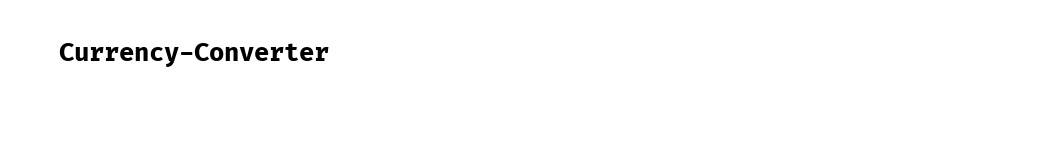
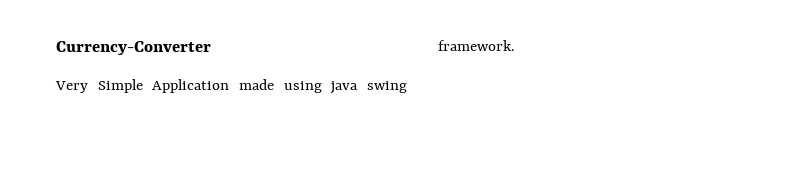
(329, 55) none -> [55,79,407,94] [438,40,515,51] // Very Simple Application made using java swing framework.

